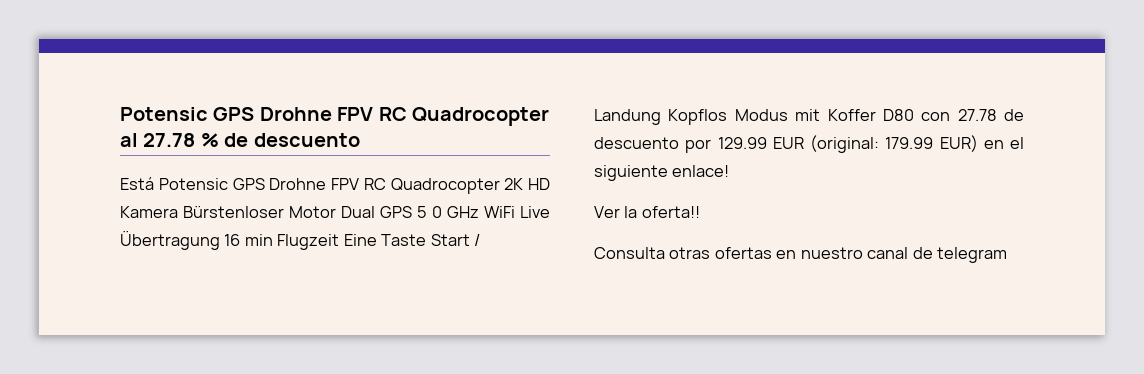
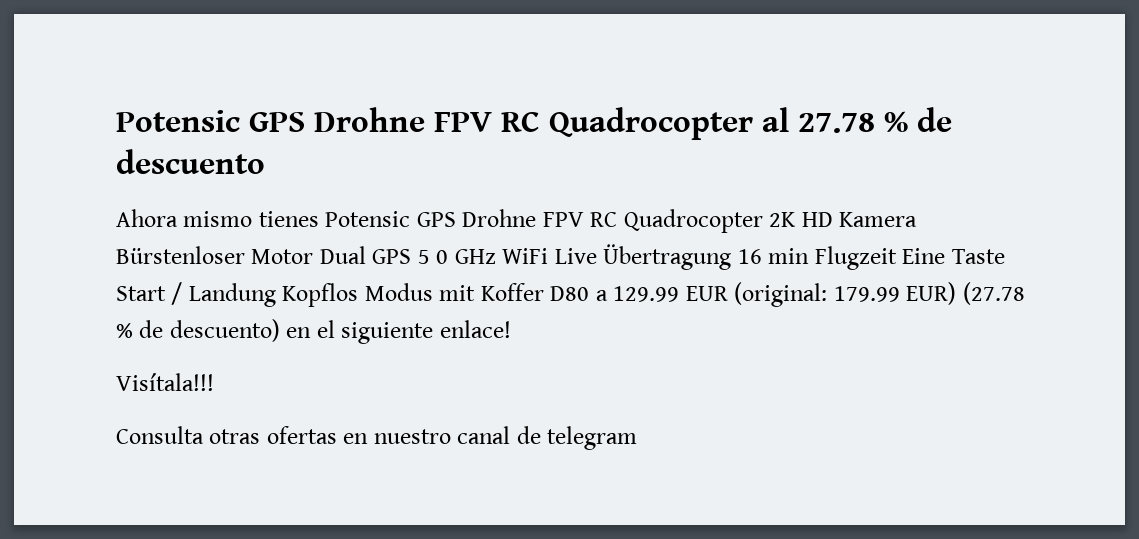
[120,177,154,190] Está -> [116,209,319,227] Ahora mismo tienes
[921,109,1024,121] [594,137,712,153] con 27.78 de descuento por -> [595,290,608,301] a
(978, 143) none -> [962,282,1025,305] [116,319,280,342] (27.78 % de descuento)
[594,206,700,218] Ver la oferta!! -> [116,373,214,391] Visítala!!!

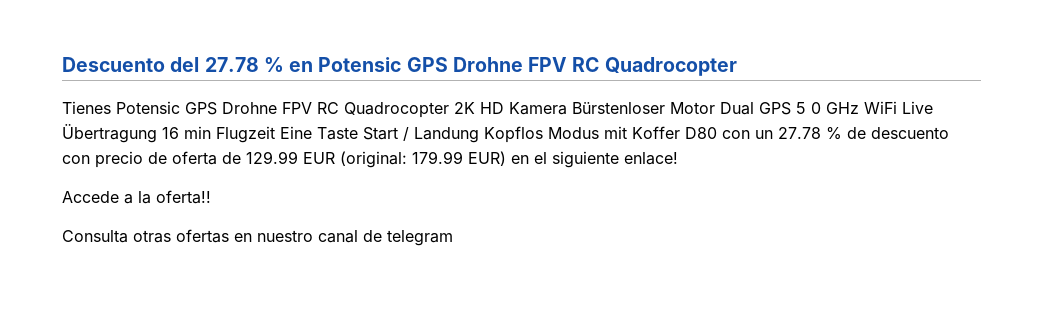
[116,107,952,140] [116,149,265,174] [116,209,319,227] Potensic GPS Drohne FPV RC Quadrocopter al 27.78 % de descuento // Ahora mismo tienes -> [62,57,737,76] [62,101,111,114] Descuento del 27.78 % en Potensic GPS Drohne FPV RC Quadrocopter // Tienes
[595,290,608,301] a -> [722,127,949,140] [62,151,241,168] con un 27.78 % de descuento con precio de oferta de
[962,282,1025,305] [116,319,280,342] (27.78 % de descuento) -> (506, 158) none
[116,373,214,391] Visítala!!! -> [62,190,211,204] Accede a la oferta!!

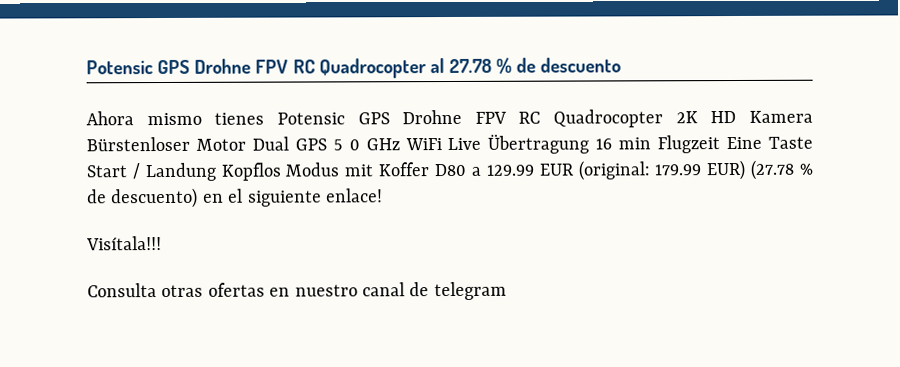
[62,57,737,76] [62,101,111,114] Descuento del 27.78 % en Potensic GPS Drohne FPV RC Quadrocopter // Tienes -> [86,57,622,79] [86,111,265,126] Potensic GPS Drohne FPV RC Quadrocopter al 27.78 % de descuento // Ahora mismo tienes
[722,127,949,140] [62,151,241,168] con un 27.78 % de descuento con precio de oferta de -> [470,166,481,176] a
(506, 158) none -> [750,159,814,180] [87,187,199,209] (27.78 % de descuento)
[62,190,211,204] Accede a la oferta!! -> [86,236,162,251] Visítala!!!

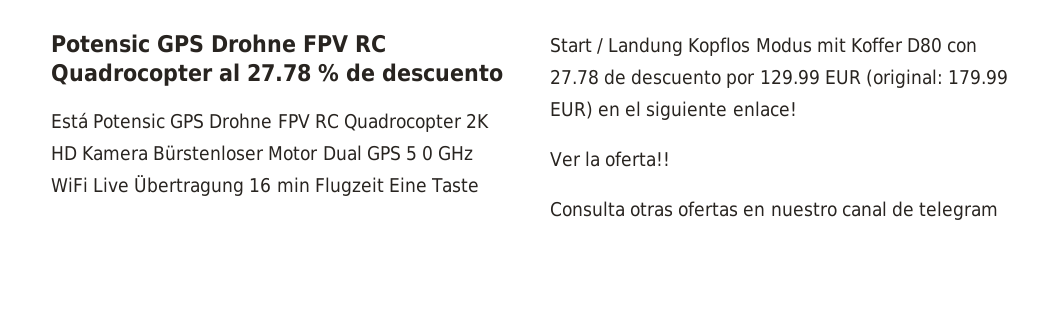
[86,111,265,126] Ahora mismo tienes -> [51,112,88,129] Está
[470,166,481,176] a -> [947,41,978,53] [550,69,756,88] con 27.78 de descuento por
[750,159,814,180] [87,187,199,209] (27.78 % de descuento) -> (593, 110) none
[86,236,162,251] Visítala!!! -> [550,151,671,167] Ver la oferta!!

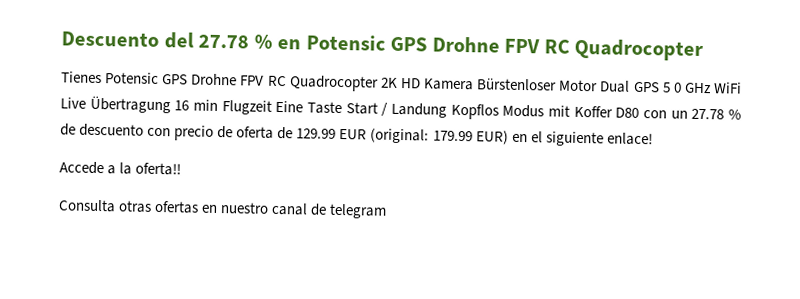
[51,34,386,53] [51,63,503,86] [51,112,88,129] Potensic GPS Drohne FPV RC Quadrocopter al 27.78 % de descuento // Está -> [61,31,705,62] [61,71,102,84] Descuento del 27.78 % en Potensic GPS Drohne FPV RC Quadrocopter // Tienes
[550,69,756,88] 27.78 de descuento por -> [670,108,741,120] [60,123,294,141] un 27.78 % de descuento con precio de oferta de
[550,152,581,167] Ver -> [59,161,117,175] Accede a

